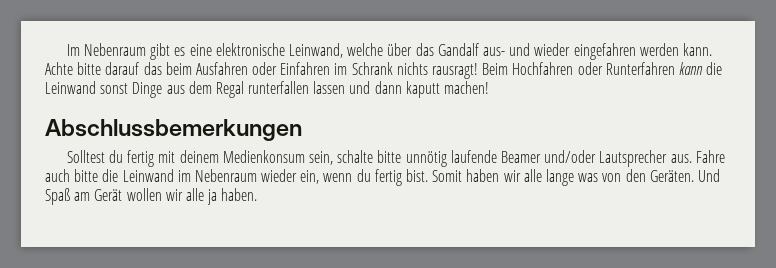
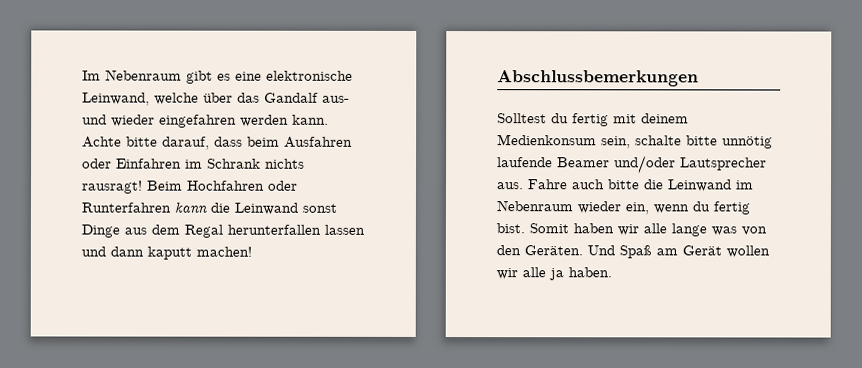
[105,62,162,75] darauf das -> [162,136,243,150] darauf, dass
[248,81,310,94] runterfallen -> [227,224,321,235] herunterfallen

